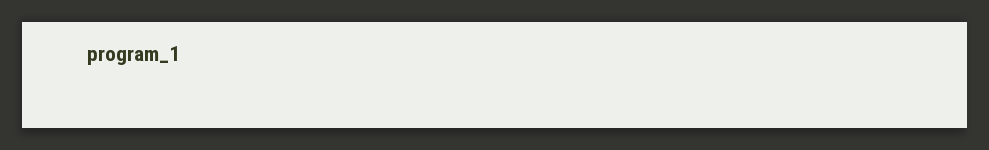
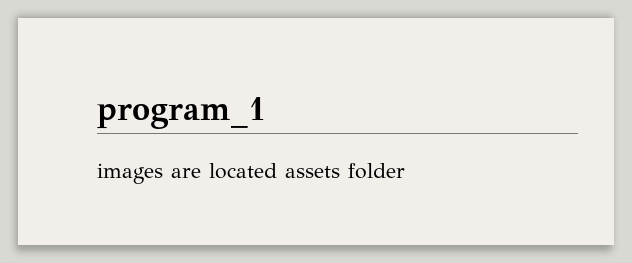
(180, 55) none -> [97,163,405,184] // images are located assets folder

